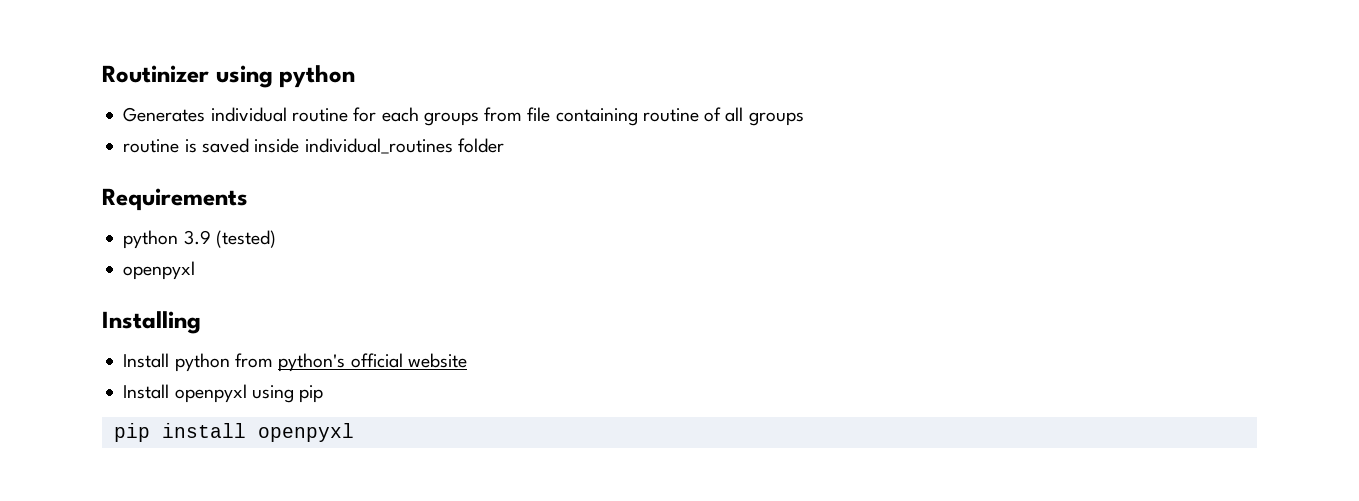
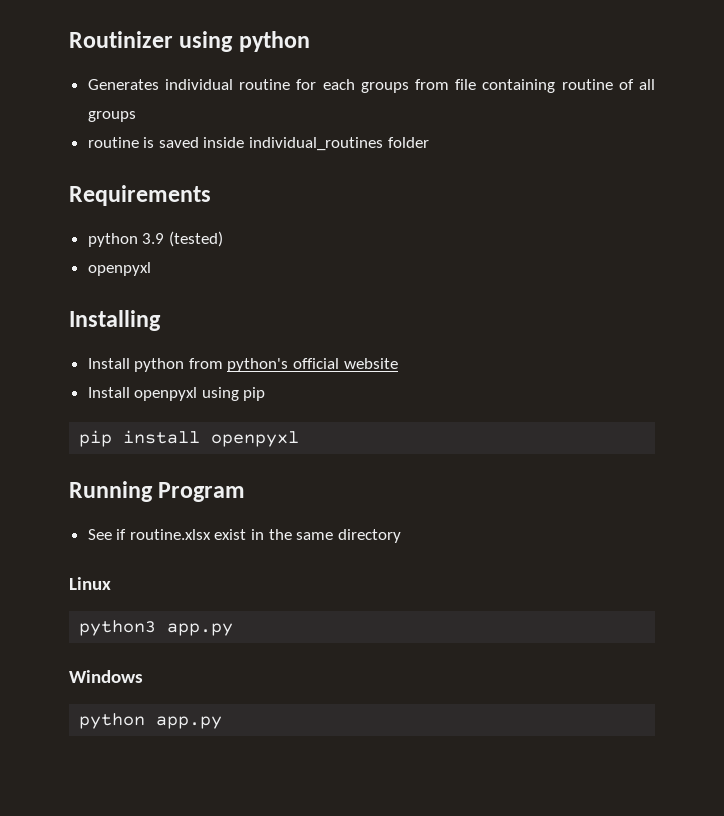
(354, 432) none -> [69,481,246,502] [87,529,401,543] [69,577,111,590] [79,620,234,636] [69,670,143,683] [79,713,223,729] // Running Program // See if routine.xlsx exist in the same directory // Linux // python3 app.py // Windows // python app.py

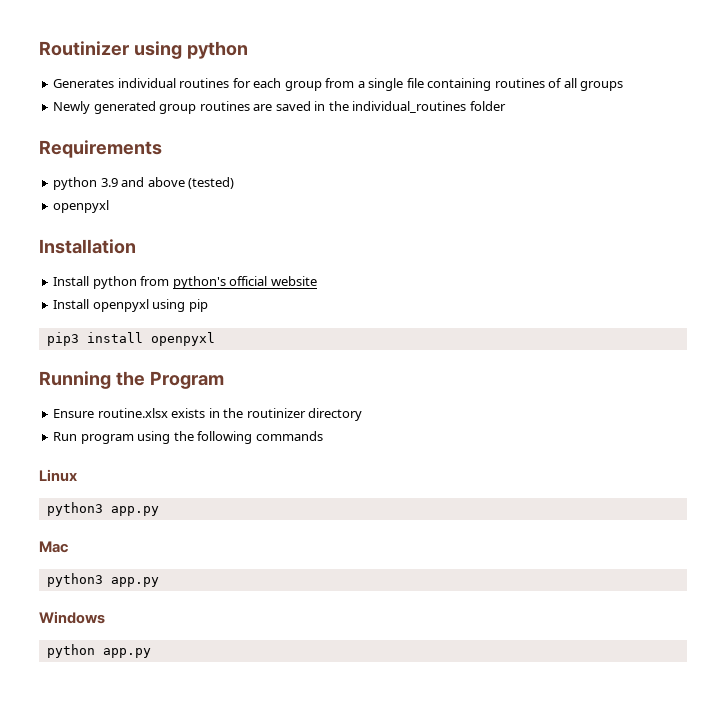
[239,79,291,90] routine -> [179,78,230,88] routines
[360,79,449,93] groups from -> [284,78,404,91] group from a single
[561,79,613,90] routine -> [494,78,545,88] routines
[87,137,245,148] routine is saved inside -> [53,101,349,114] Newly generated group routines are saved in the
(165, 238) none -> [121,177,185,187] and above
[69,310,161,331] Installing -> [39,239,136,254] Installation
[79,430,113,447] pip -> [46,332,79,346] pip3
(153, 491) none -> [115,371,145,386] the
[87,529,334,540] See if routine.xlsx exist in the same -> [53,408,306,418] Ensure routine.xlsx exists in the routinizer
(401, 536) none -> [53,431,323,444] // Run program using the following commands
(234, 629) none -> [39,541,68,553] [46,573,159,587] // Mac // python3 app.py

